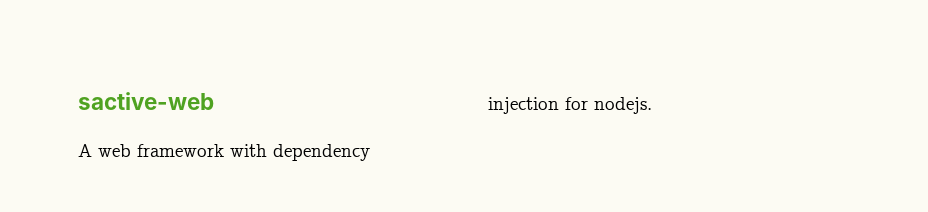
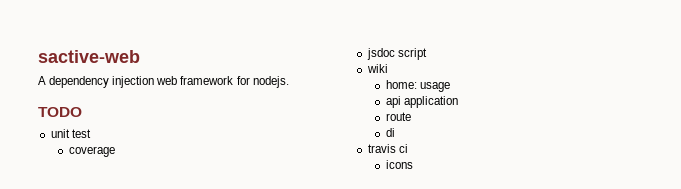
[98,144,370,161] [488,97,652,114] web framework with dependency injection for nodejs. -> [49,76,289,88] [38,107,82,117] [50,129,91,138] [68,146,115,157] [366,48,427,60] [366,64,388,73] [385,80,450,92] [385,96,458,108] [385,112,411,121] [385,128,395,137] [367,144,408,153] [385,160,413,169] dependency injection web framework for nodejs. // TODO // unit test // coverage // jsdoc script // wiki // home: usage // api application // route // di // travis ci // icons

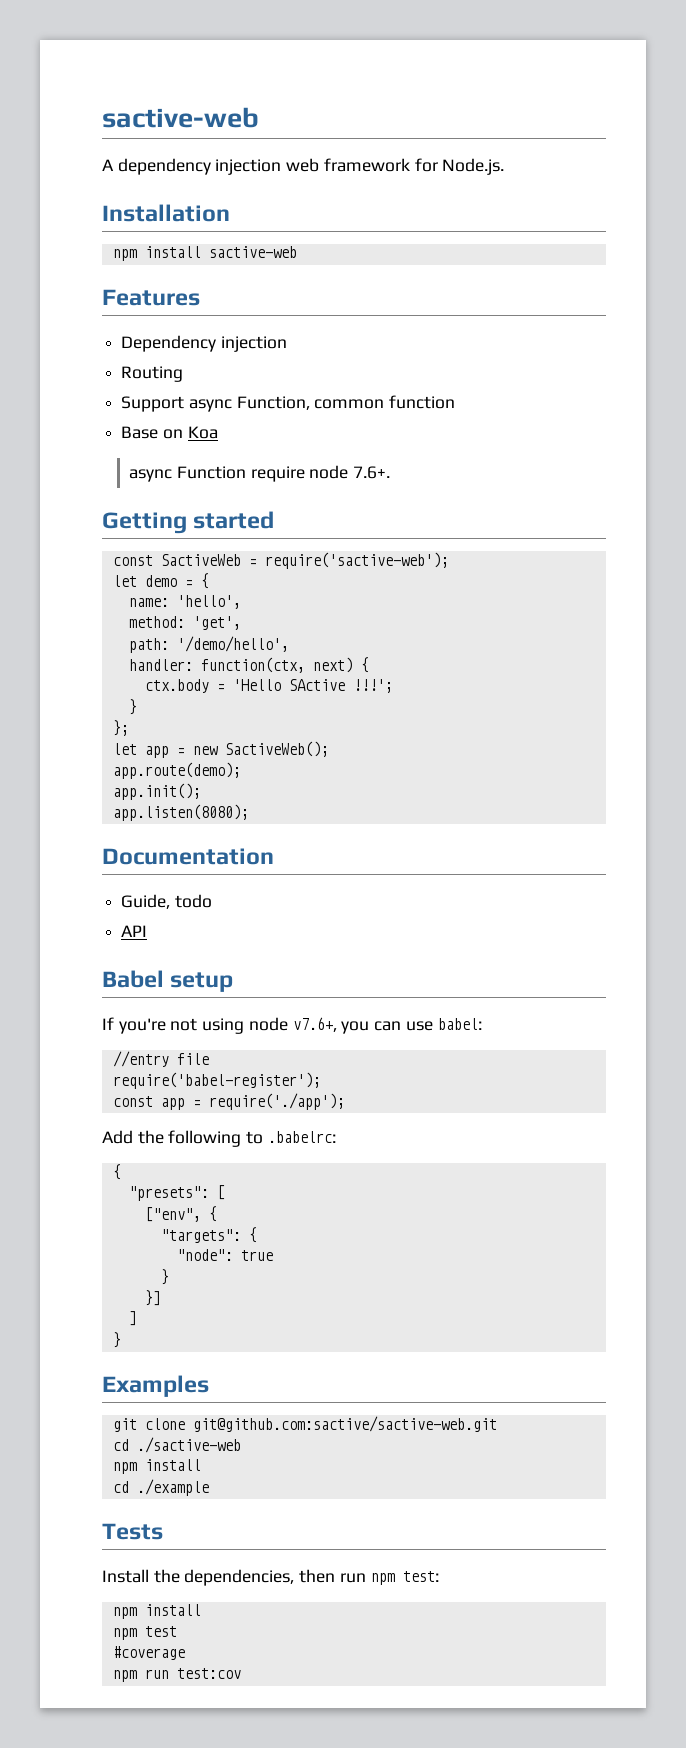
[252,76,289,88] [38,107,82,117] [50,129,91,138] [68,146,115,157] [366,48,427,60] [366,64,388,73] [385,80,450,92] [385,96,458,108] [385,112,411,121] [385,128,395,137] [367,144,408,153] [385,160,413,169] nodejs. // TODO // unit test // coverage // jsdoc script // wiki // home: usage // api application // route // di // travis ci // icons -> [442,158,505,175] [102,204,230,222] [112,246,297,261] [102,289,200,306] [121,335,287,352] [121,366,184,382] [121,395,456,412] [121,426,218,439] [129,465,391,482] [102,511,275,534] [112,552,449,569] [112,573,209,589] [128,595,241,609] [128,616,241,630] [128,636,289,653] [128,657,369,673] [144,679,393,693] [128,699,137,715] [112,720,129,736] [112,741,329,758] [112,762,241,779] [112,783,201,800] [112,804,249,821] [102,848,274,865] [121,894,212,909] [121,925,148,937] [102,970,234,992] [102,1017,482,1034] [112,1051,209,1067] [112,1072,321,1089] [112,1093,345,1110] [102,1130,336,1147] [112,1164,121,1180] [128,1185,225,1201] [144,1206,217,1222] [160,1227,257,1243] [176,1249,273,1261] [160,1269,169,1285] [144,1290,161,1306] [128,1311,137,1326] [112,1332,121,1348] [102,1375,209,1397] [112,1416,497,1432] [112,1437,241,1453] [112,1459,201,1474] [112,1479,209,1496] [102,1523,163,1540] [102,1569,439,1586] [112,1604,201,1619] [112,1626,177,1640] [112,1646,185,1660] [112,1668,241,1682] Node.js. // Installation // npm install sactive-web // Features // Dependency injection // Routing // Support async Function, common function // Base on Koa // async Function require node 7.6+. // Getting started // const SactiveWeb = require('sactive-web'); // let demo = { // name: 'hello', // method: 'get', // path: '/demo/hello', // handler: function(ctx, next) { // ctx.body = 'Hello SActive !!!'; // } // }; // let app = new SactiveWeb(); // app.route(demo); // app.init(); // app.listen(8080); // Documentation // Guide, todo // API // Babel setup // If you're not using node v7.6+, you can use babel: // //entry file // require('babel-register'); // const app = require('./app'); // Add the following to .babelrc: // { // "presets": [ // ["env", { // "targets": { // "node": true // } // }] // ] // } // Examples // git clone git@github.com:sactive/sactive-web.git // cd ./sactive-web // npm install // cd ./example // Tests // Install the dependencies, then run npm test: // npm install // npm test // #coverage // npm run test:cov

